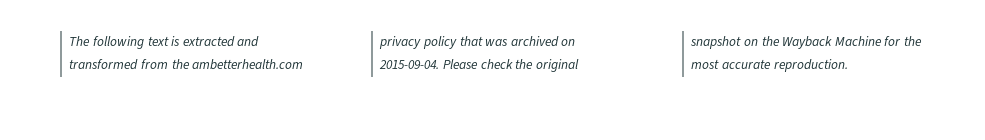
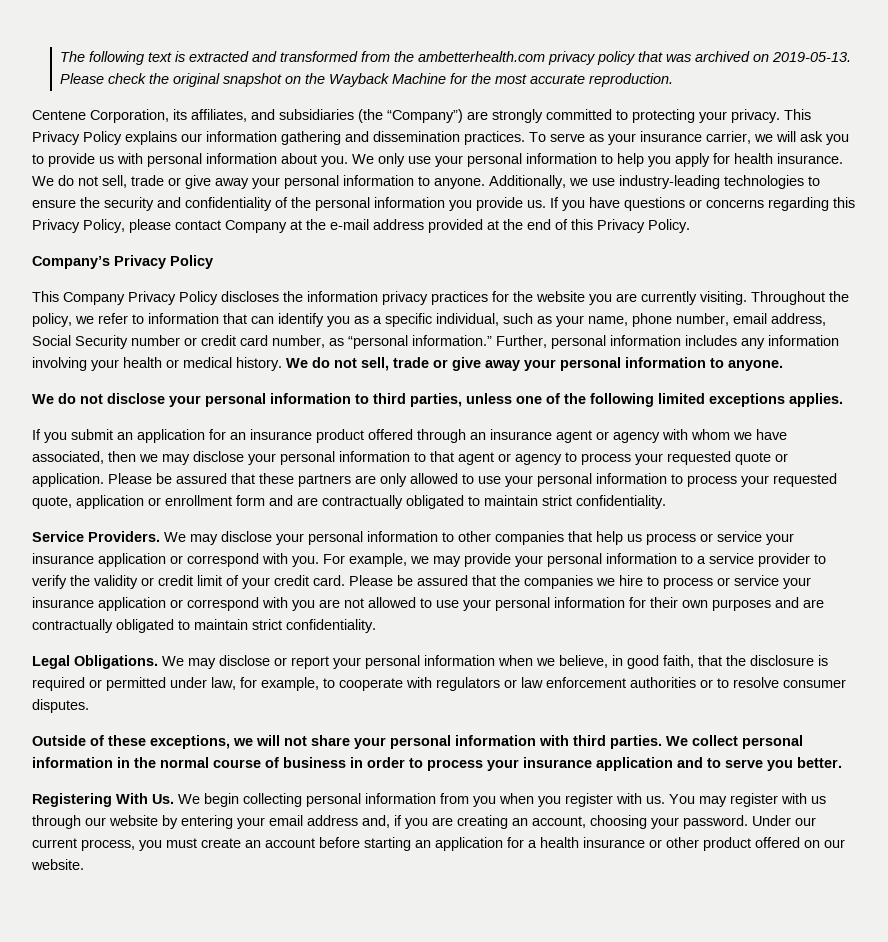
[379,60,440,69] 2015-09-04. -> [771,52,851,62] 2019-05-13.
(848, 65) none -> [32,109,811,123] [32,131,849,145] [32,153,843,167] [32,175,820,189] [32,197,855,211] [32,219,690,233] [32,255,213,269] [32,291,849,305] [32,313,826,327] [32,335,839,349] [32,357,783,371] [32,393,843,407] [32,429,787,443] [32,451,788,465] [32,473,837,487] [32,495,666,509] [32,531,794,545] [32,553,826,567] [32,575,811,589] [32,597,824,611] [32,619,376,633] [32,655,828,669] [32,677,846,691] [32,699,89,713] [32,735,803,749] [32,757,842,771] [32,793,826,807] [32,815,816,829] [32,837,845,851] [31,859,84,870] // Centene Corporation, its affiliates, and subsidiaries (the “Company”) are strongly committed to protecting your privacy. This Privacy Policy explains our information gathering and dissemination practices. To serve as your insurance carrier, we will ask you to provide us with personal information about you. We only use your personal information to help you apply for health insurance. We do not sell, trade or give away your personal information to anyone. Additionally, we use industry-leading technologies to ensure the security and confidentiality of the personal information you provide us. If you have questions or concerns regarding this Privacy Policy, please contact Company at the e-mail address provided at the end of this Privacy Policy. // Company’s Privacy Policy // This Company Privacy Policy discloses the information privacy practices for the website you are currently visiting. Throughout the policy, we refer to information that can identify you as a specific individual, such as your name, phone number, email address, Social Security number or credit card number, as “personal information.” Further, personal information includes any information involving your health or medical history. We do not sell, trade or give away your personal information to anyone. // We do not disclose your personal information to third parties, unless one of the following limited exceptions applies. // If you submit an application for an insurance product offered through an insurance agent or agency with whom we have associated, then we may disclose your personal information to that agent or agency to process your requested quote or application. Please be assured that these partners are only allowed to use your personal information to process your requested quote, application or enrollment form and are contractually obligated to maintain strict confidentiality. // Service Providers. We may disclose your personal information to other companies that help us process or service your insurance application or correspond with you. For example, we may provide your personal information to a service provider to verify the validity or credit limit of your credit card. Please be assured that the companies we hire to process or service your insurance application or correspond with you are not allowed to use your personal information for their own purposes and are contractually obligated to maintain strict confidentiality. // Legal Obligations. We may disclose or report your personal information when we believe, in good faith, that the disclosure is required or permitted under law, for example, to cooperate with regulators or law enforcement authorities or to resolve consumer disputes. // Outside of these exceptions, we will not share your personal information with third parties. We collect personal information in the normal course of business in order to process your insurance application and to serve you better. // Registering With Us. We begin collecting personal information from you when you register with us. You may register with us through our website by entering your email address and, if you are creating an account, choosing your password. Under our current process, you must create an account before starting an application for a health insurance or other product offered on our website.

